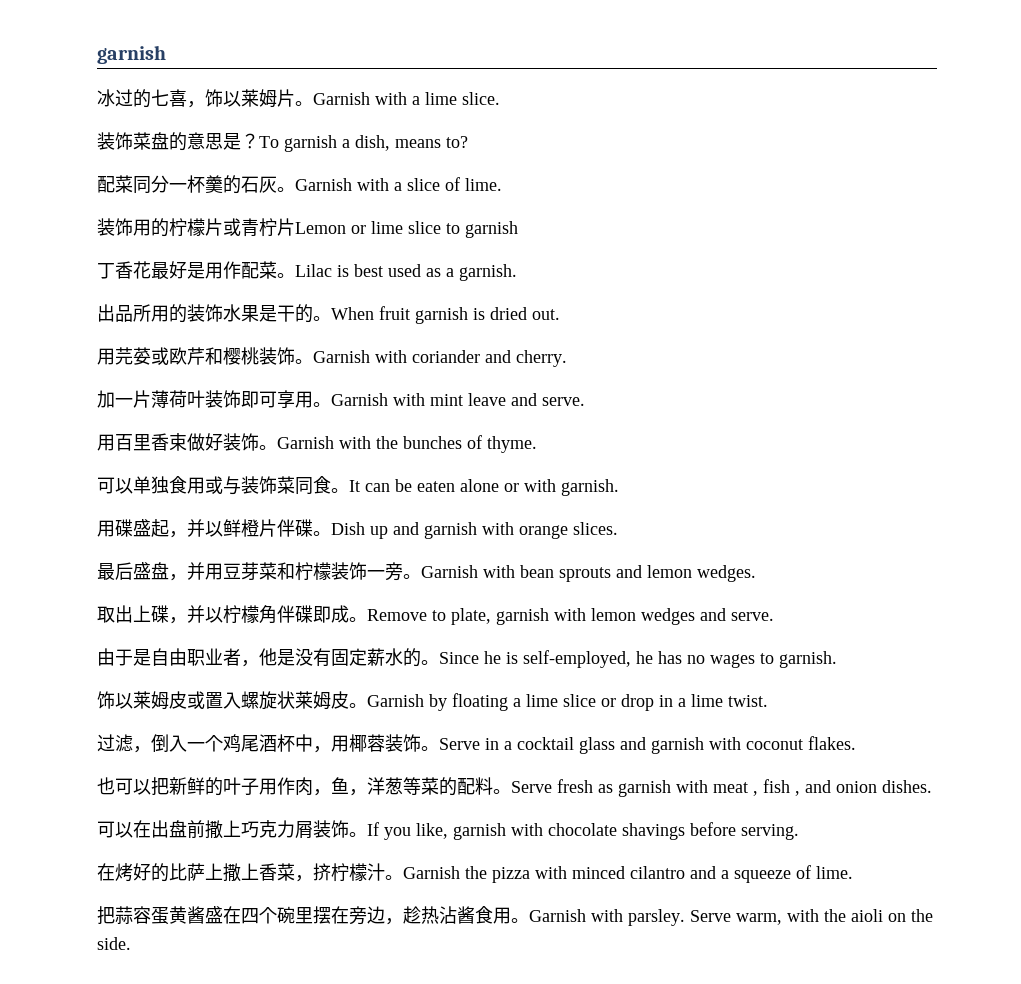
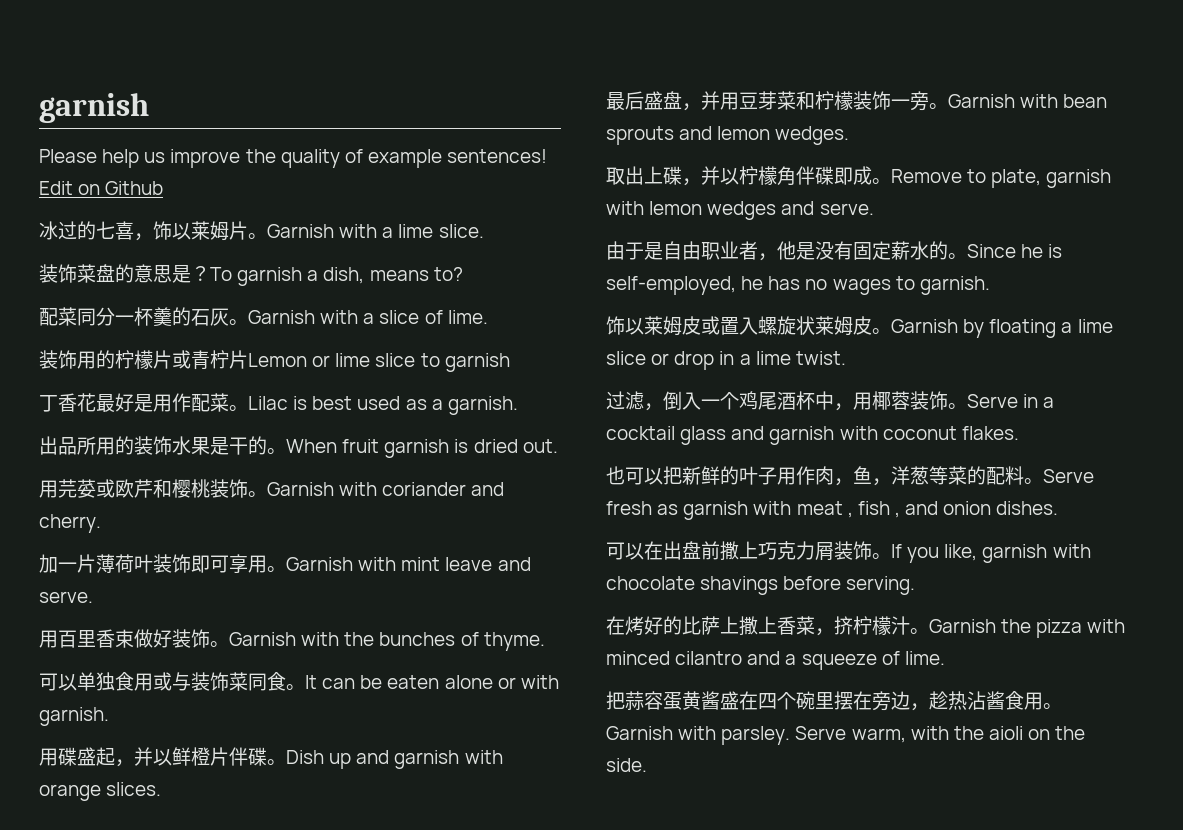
[97,45,166,64] garnish -> [39,93,149,123] [39,149,548,168] [39,181,164,195] garnish // Please help us improve the quality of example sentences! Edit on Github

